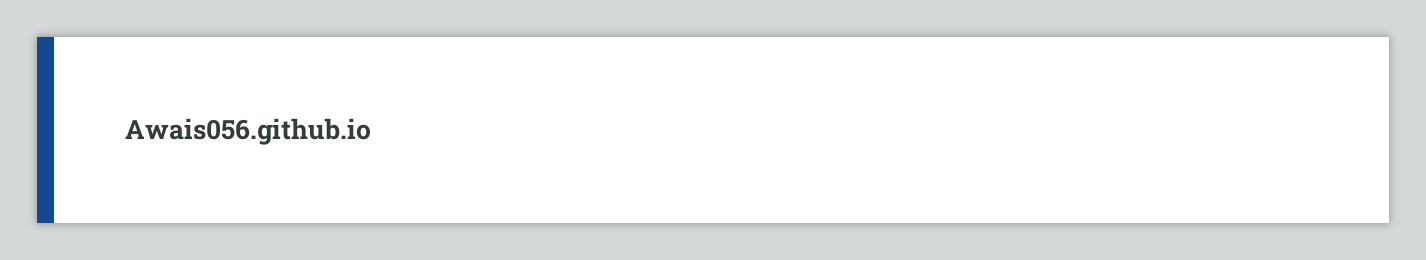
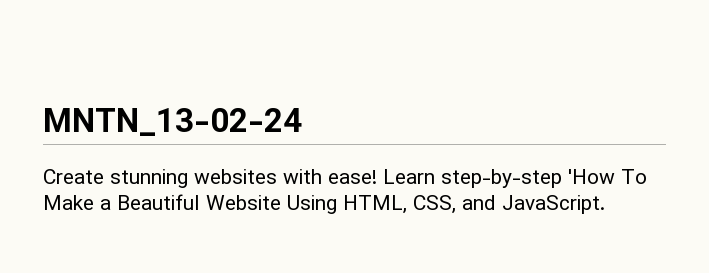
[125,118,371,145] Awais056.github.io -> [43,108,302,136] [43,169,647,188] [43,194,605,214] MNTN_13-02-24 // Create stunning websites with ease! Learn step-by-step 'How To Make a Beautiful Website Using HTML, CSS, and JavaScript.

